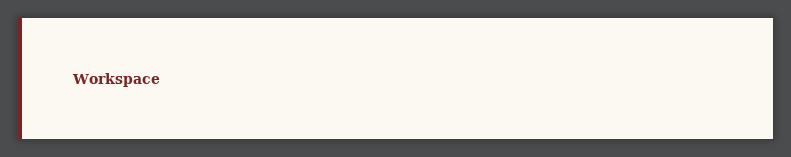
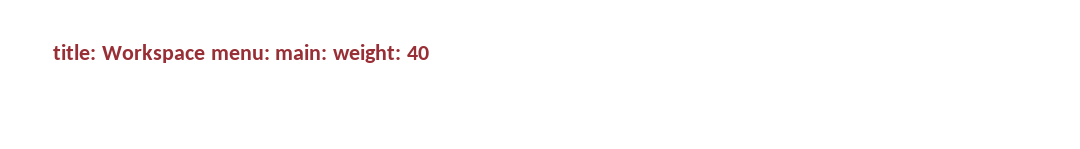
[72,73,160,87] Workspace -> [53,44,430,63] title: Workspace menu: main: weight: 40

